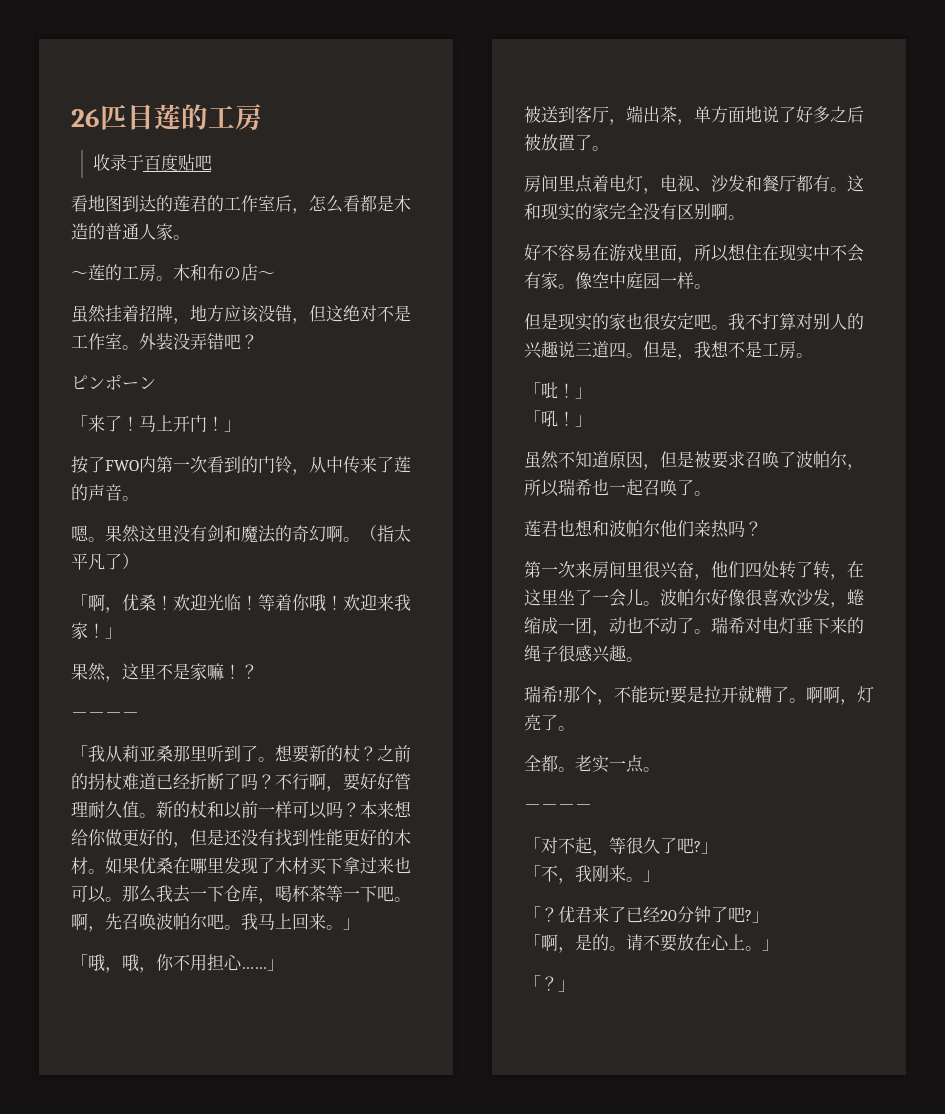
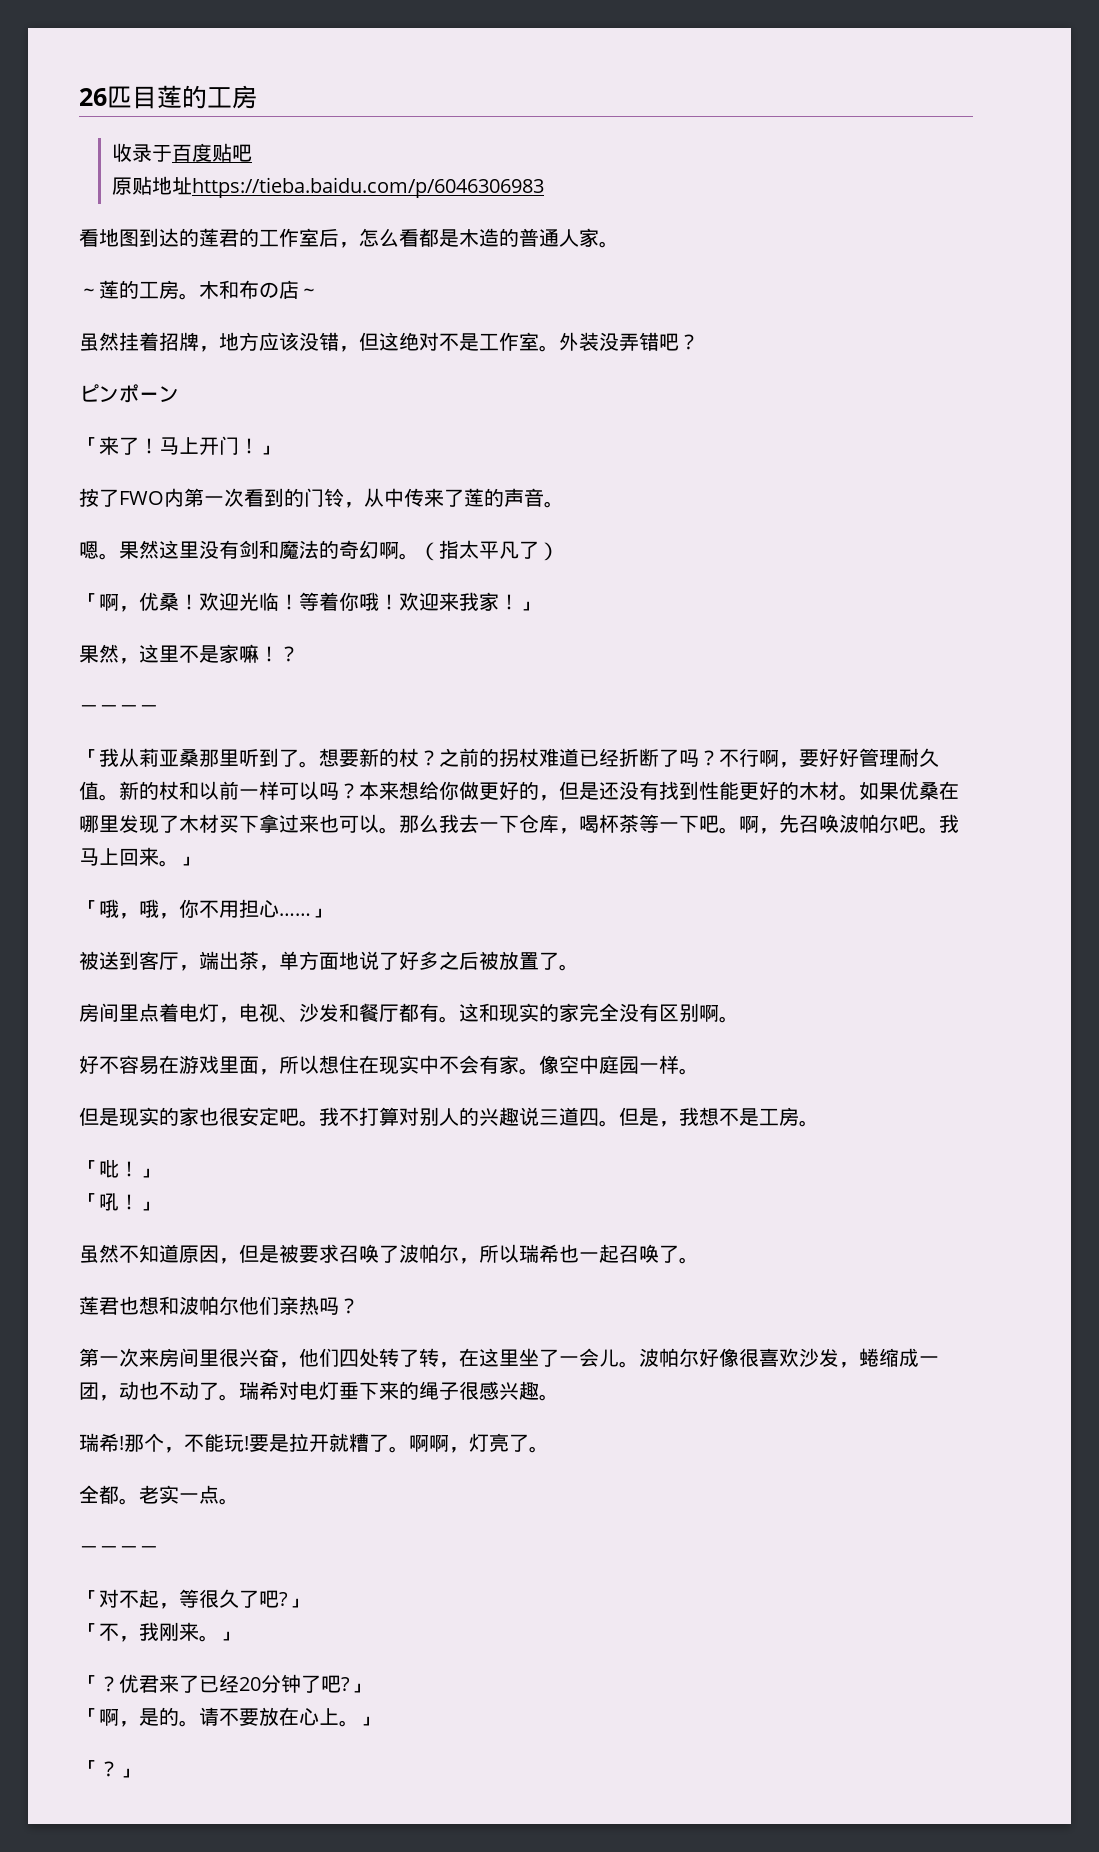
(212, 163) none -> [112,176,545,198] // 原贴地址https://tieba.baidu.com/p/6046306983

